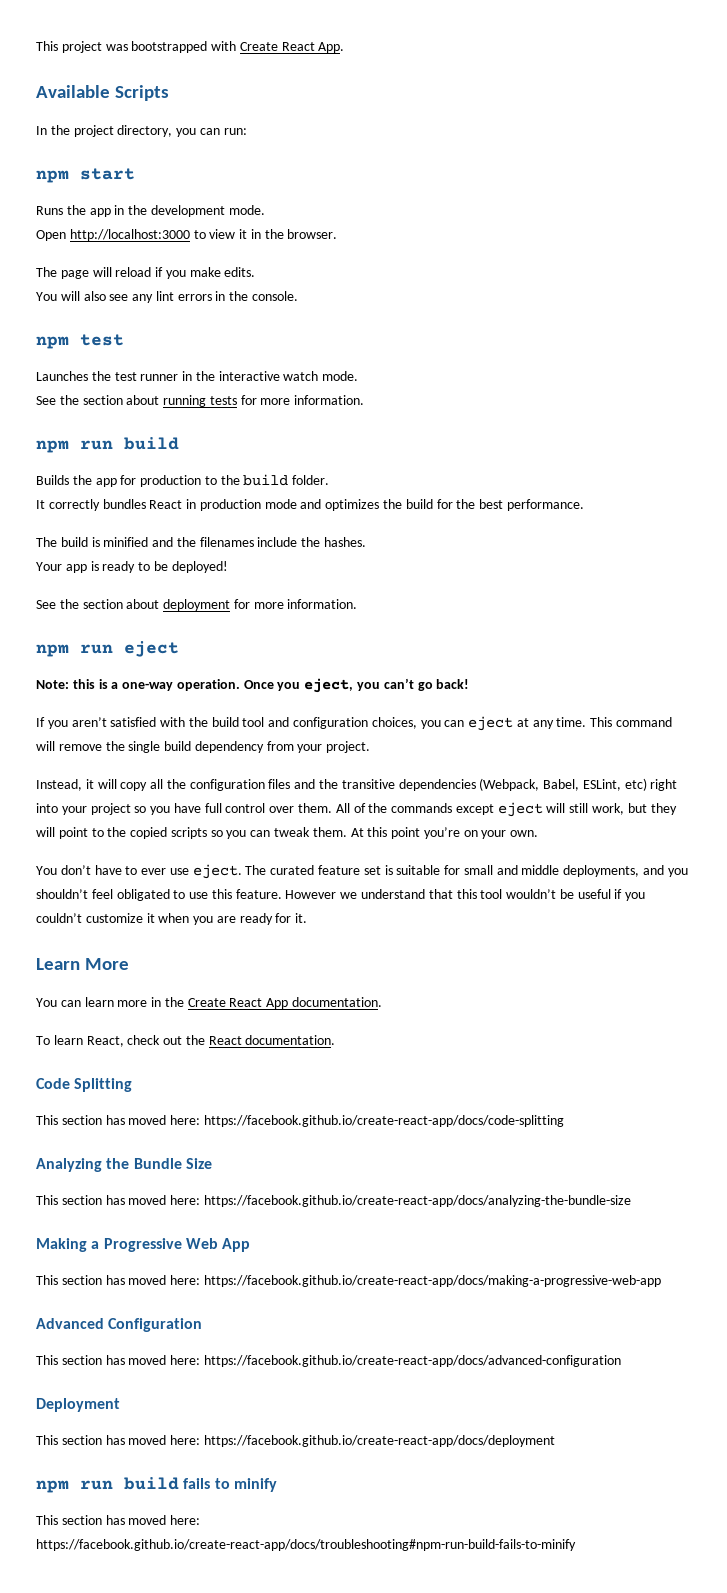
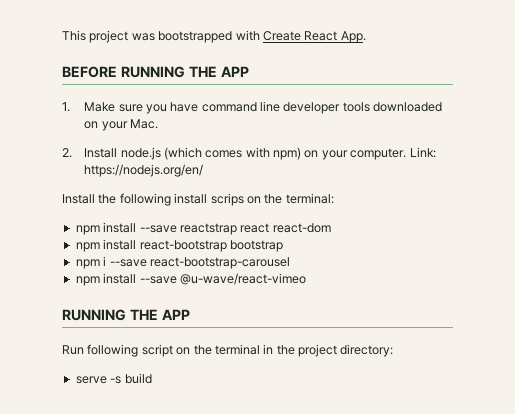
[36,85,170,101] [36,125,247,137] [36,168,135,183] [36,205,265,217] [36,229,338,241] [36,267,256,279] [36,291,299,303] [36,334,124,349] [36,371,359,381] [36,395,365,407] [36,437,179,453] [36,474,330,487] [36,499,584,511] [36,537,367,547] [36,561,228,573] [36,599,358,611] [36,641,179,657] [36,678,470,693] [36,716,673,731] [36,741,371,753] [36,778,678,791] [36,802,677,817] [36,827,539,839] [36,864,688,879] [36,889,646,901] [36,913,308,925] [36,958,130,970] [36,997,383,1009] [36,1035,336,1047] [36,1078,133,1092] [36,1115,564,1127] [36,1158,212,1172] [36,1195,631,1207] [36,1238,251,1252] [36,1275,661,1287] [36,1318,203,1332] [36,1355,621,1367] [36,1398,120,1412] [36,1435,555,1447] [36,1477,277,1493] [36,1515,201,1525] [36,1539,576,1551] Available Scripts // In the project directory, you can run: // npm start // Runs the app in the development mode. // Open http://localhost:3000 to view it in the browser. // The page will reload if you make edits. // You will also see any lint errors in the console. // npm test // Launches the test runner in the interactive watch mode. // See the section about running tests for more information. // npm run build // Builds the app for production to the build folder. // It correctly bundles React in production mode and optimizes the build for the best performance. // The build is minified and the filenames include the hashes. // Your app is ready to be deployed! // See the section about deployment for more information. // npm run eject // Note: this is a one-way operation. Once you eject, you can’t go back! // If you aren’t satisfied with the build tool and configuration choices, you can eject at any time. This command will remove the single build dependency from your project. // Instead, it will copy all the configuration files and the transitive dependencies (Webpack, Babel, ESLint, etc) right into your project so you have full control over them. All of the commands except eject will still work, but they will point to the copied scripts so you can tweak them. At this point you’re on your own. // You don’t have to ever use eject. The curated feature set is suitable for small and middle deployments, and you shouldn’t feel obligated to use this feature. However we understand that this tool wouldn’t be useful if you couldn’t customize it when you are ready for it. // Learn More // You can learn more in the Create React App documentation. // To learn React, check out the React documentation. // Code Splitting // This section has moved here: https://facebook.github.io/create-react-app/docs/code-splitting // Analyzing the Bundle Size // This section has moved here: https://facebook.github.io/create-react-app/docs/analyzing-the-bundle-size // Making a Progressive Web App // This section has moved here: https://facebook.github.io/create-react-app/docs/making-a-progressive-web-app // Advanced Configuration // This section has moved here: https://facebook.github.io/create-react-app/docs/advanced-configuration // Deployment // This section has moved here: https://facebook.github.io/create-react-app/docs/deployment // npm run build fails to minify // This section has moved here: https://facebook.github.io/create-react-app/docs/troubleshooting#npm-run-build-fails-to-minify -> [62,66,249,78] [62,101,443,114] [84,119,158,131] [62,147,436,160] [84,164,204,177] [62,193,334,206] [75,222,331,235] [75,239,283,252] [75,256,290,269] [75,273,306,286] [62,309,190,321] [62,344,394,357] [75,373,152,384] BEFORE RUNNING THE APP // 1. Make sure you have command line developer tools downloaded on your Mac. // 2. Install node.js (which comes with npm) on your computer. Link: https://nodejs.org/en/ // Install the following install scrips on the terminal: // npm install --save reactstrap react react-dom // npm install react-bootstrap bootstrap // npm i --save react-bootstrap-carousel // npm install --save @u-wave/react-vimeo // RUNNING THE APP // Run following script on the terminal in the project directory: // serve -s build

